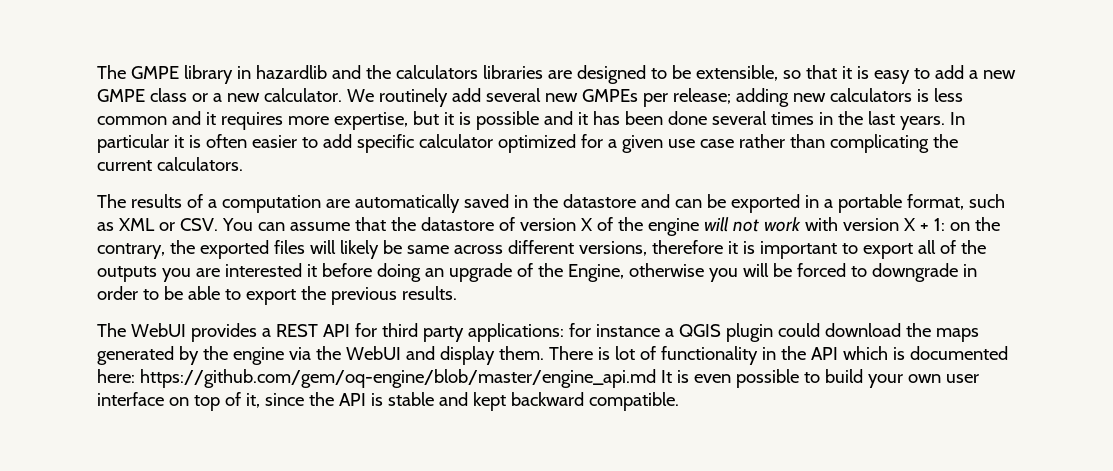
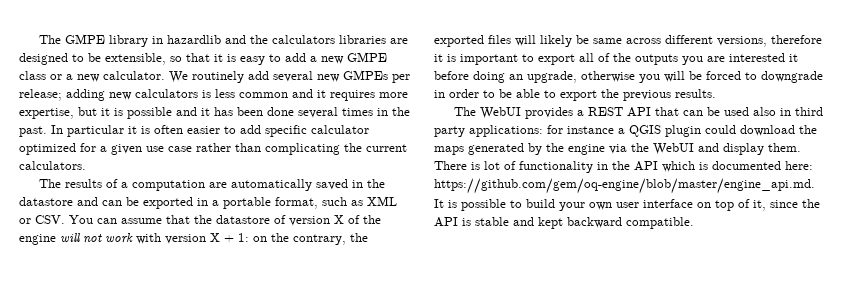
[867,111,945,130] last years. -> [19,126,47,137] past.
[448,263,624,282] upgrade of the Engine, -> [527,71,577,83] upgrade,
[354,323,377,337] for -> [654,107,791,116] that can be used also in
[139,369,656,388] https://github.com/gem/oq-engine/blob/master/engine_api.md -> [434,178,815,194] https://github.com/gem/oq-engine/blob/master/engine_api.md.
[693,374,731,383] even -> (457, 204) none

